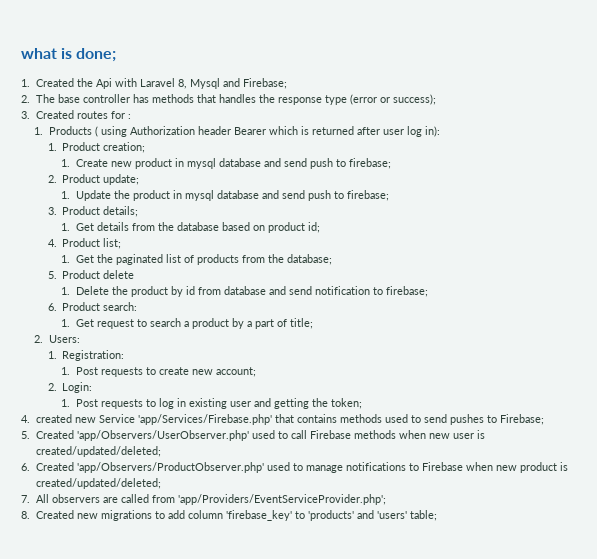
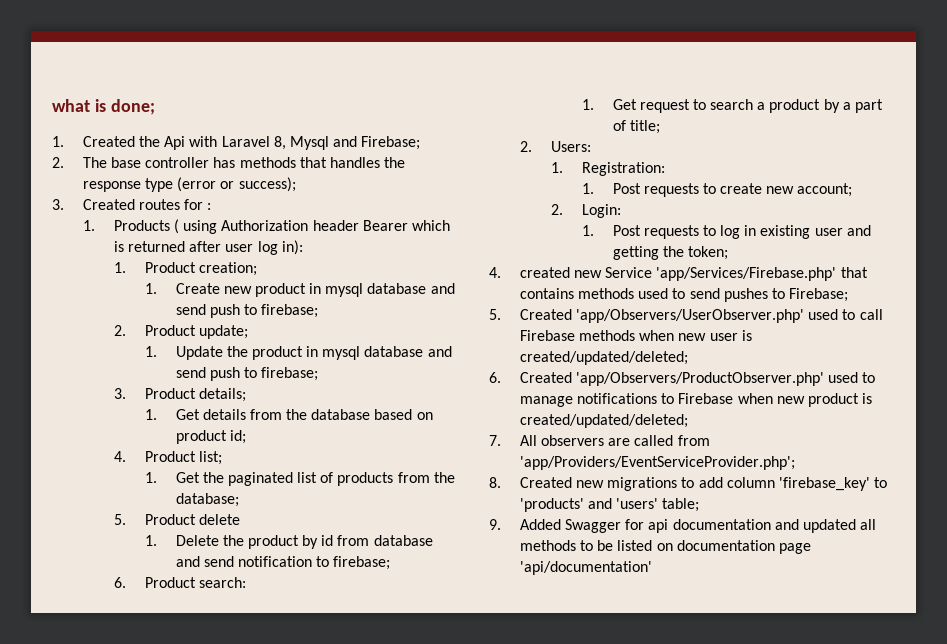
(437, 515) none -> [489,519,877,533] [519,540,811,554] [519,561,652,575] // 9. Added Swagger for api documentation and updated all methods to be listed on documentation page 'api/documentation'

